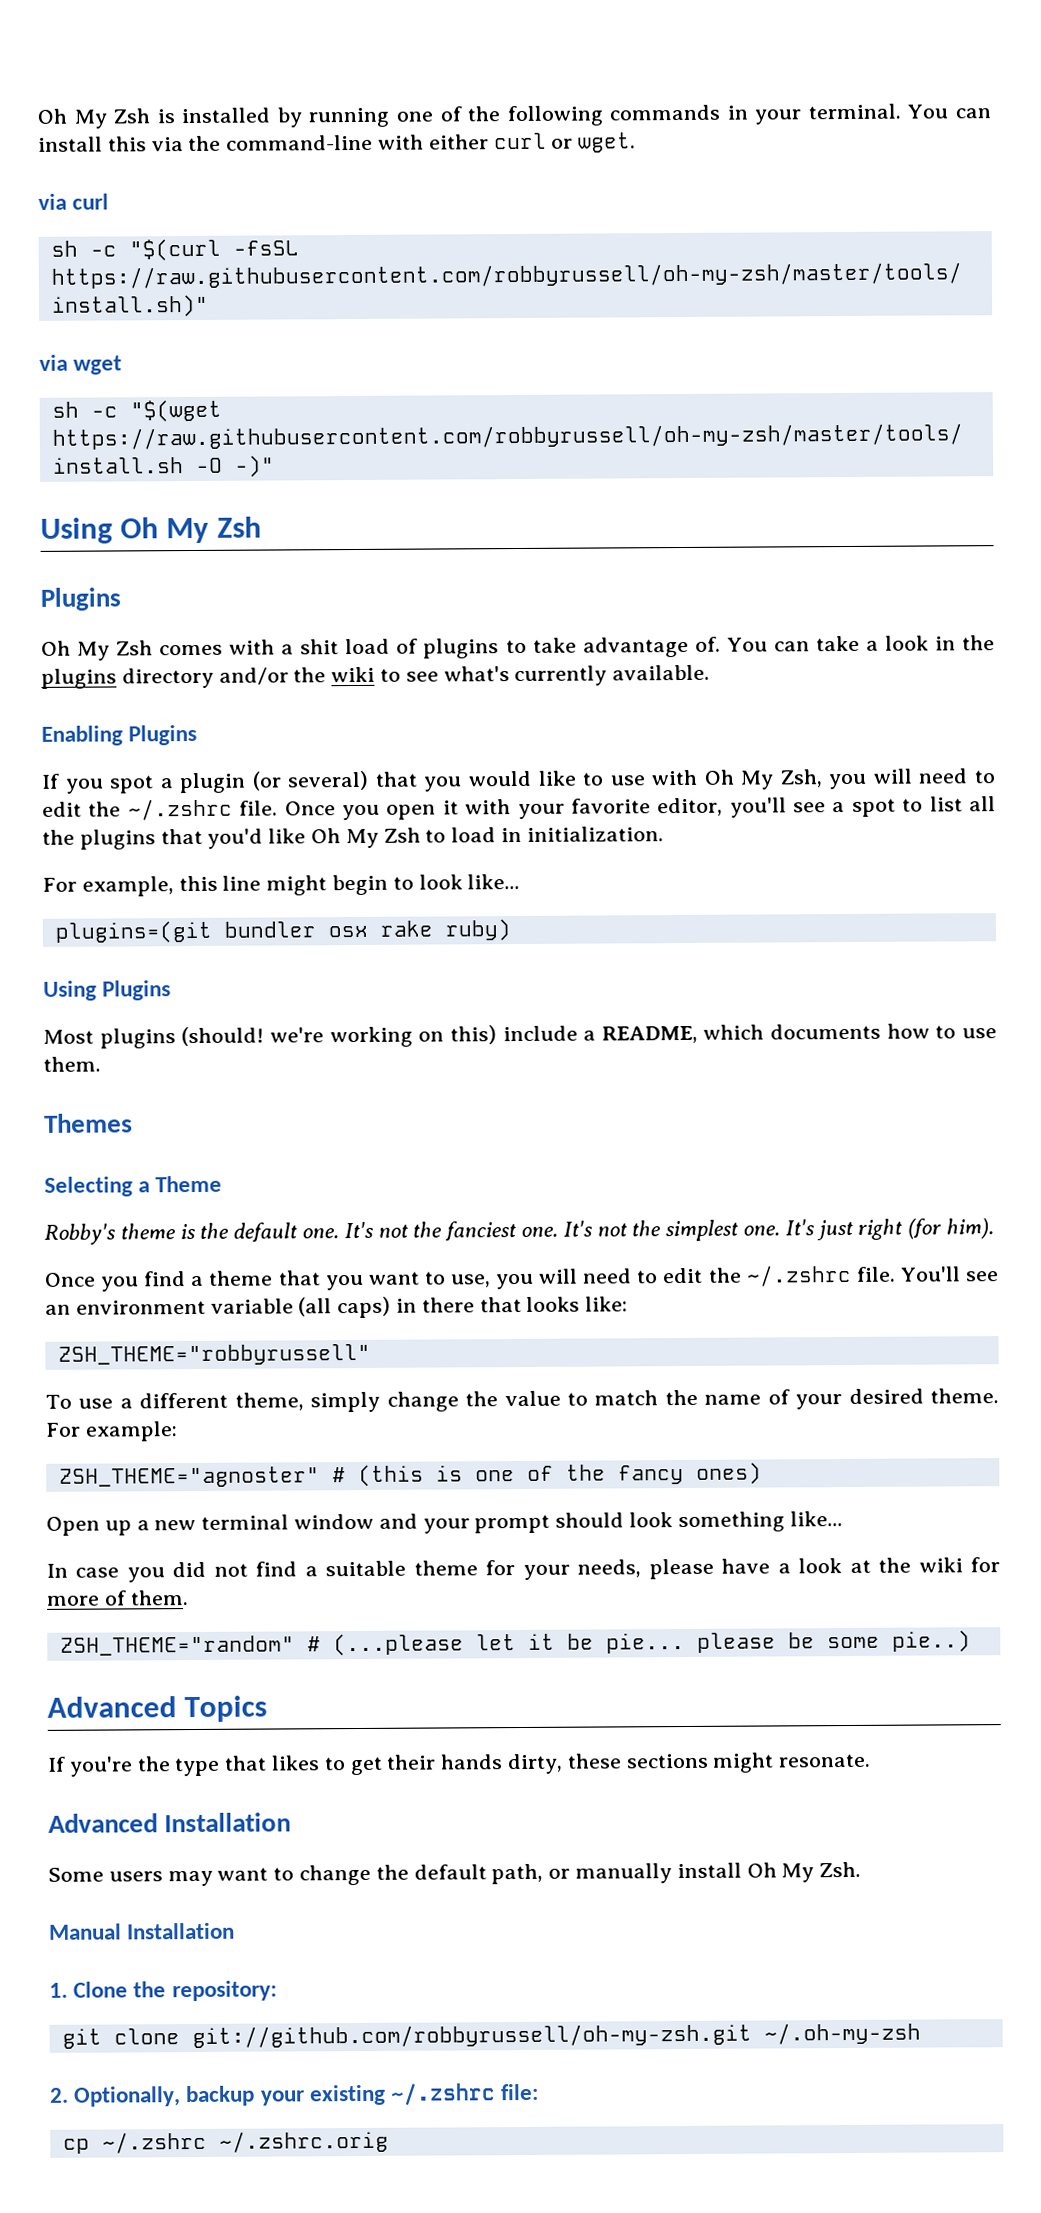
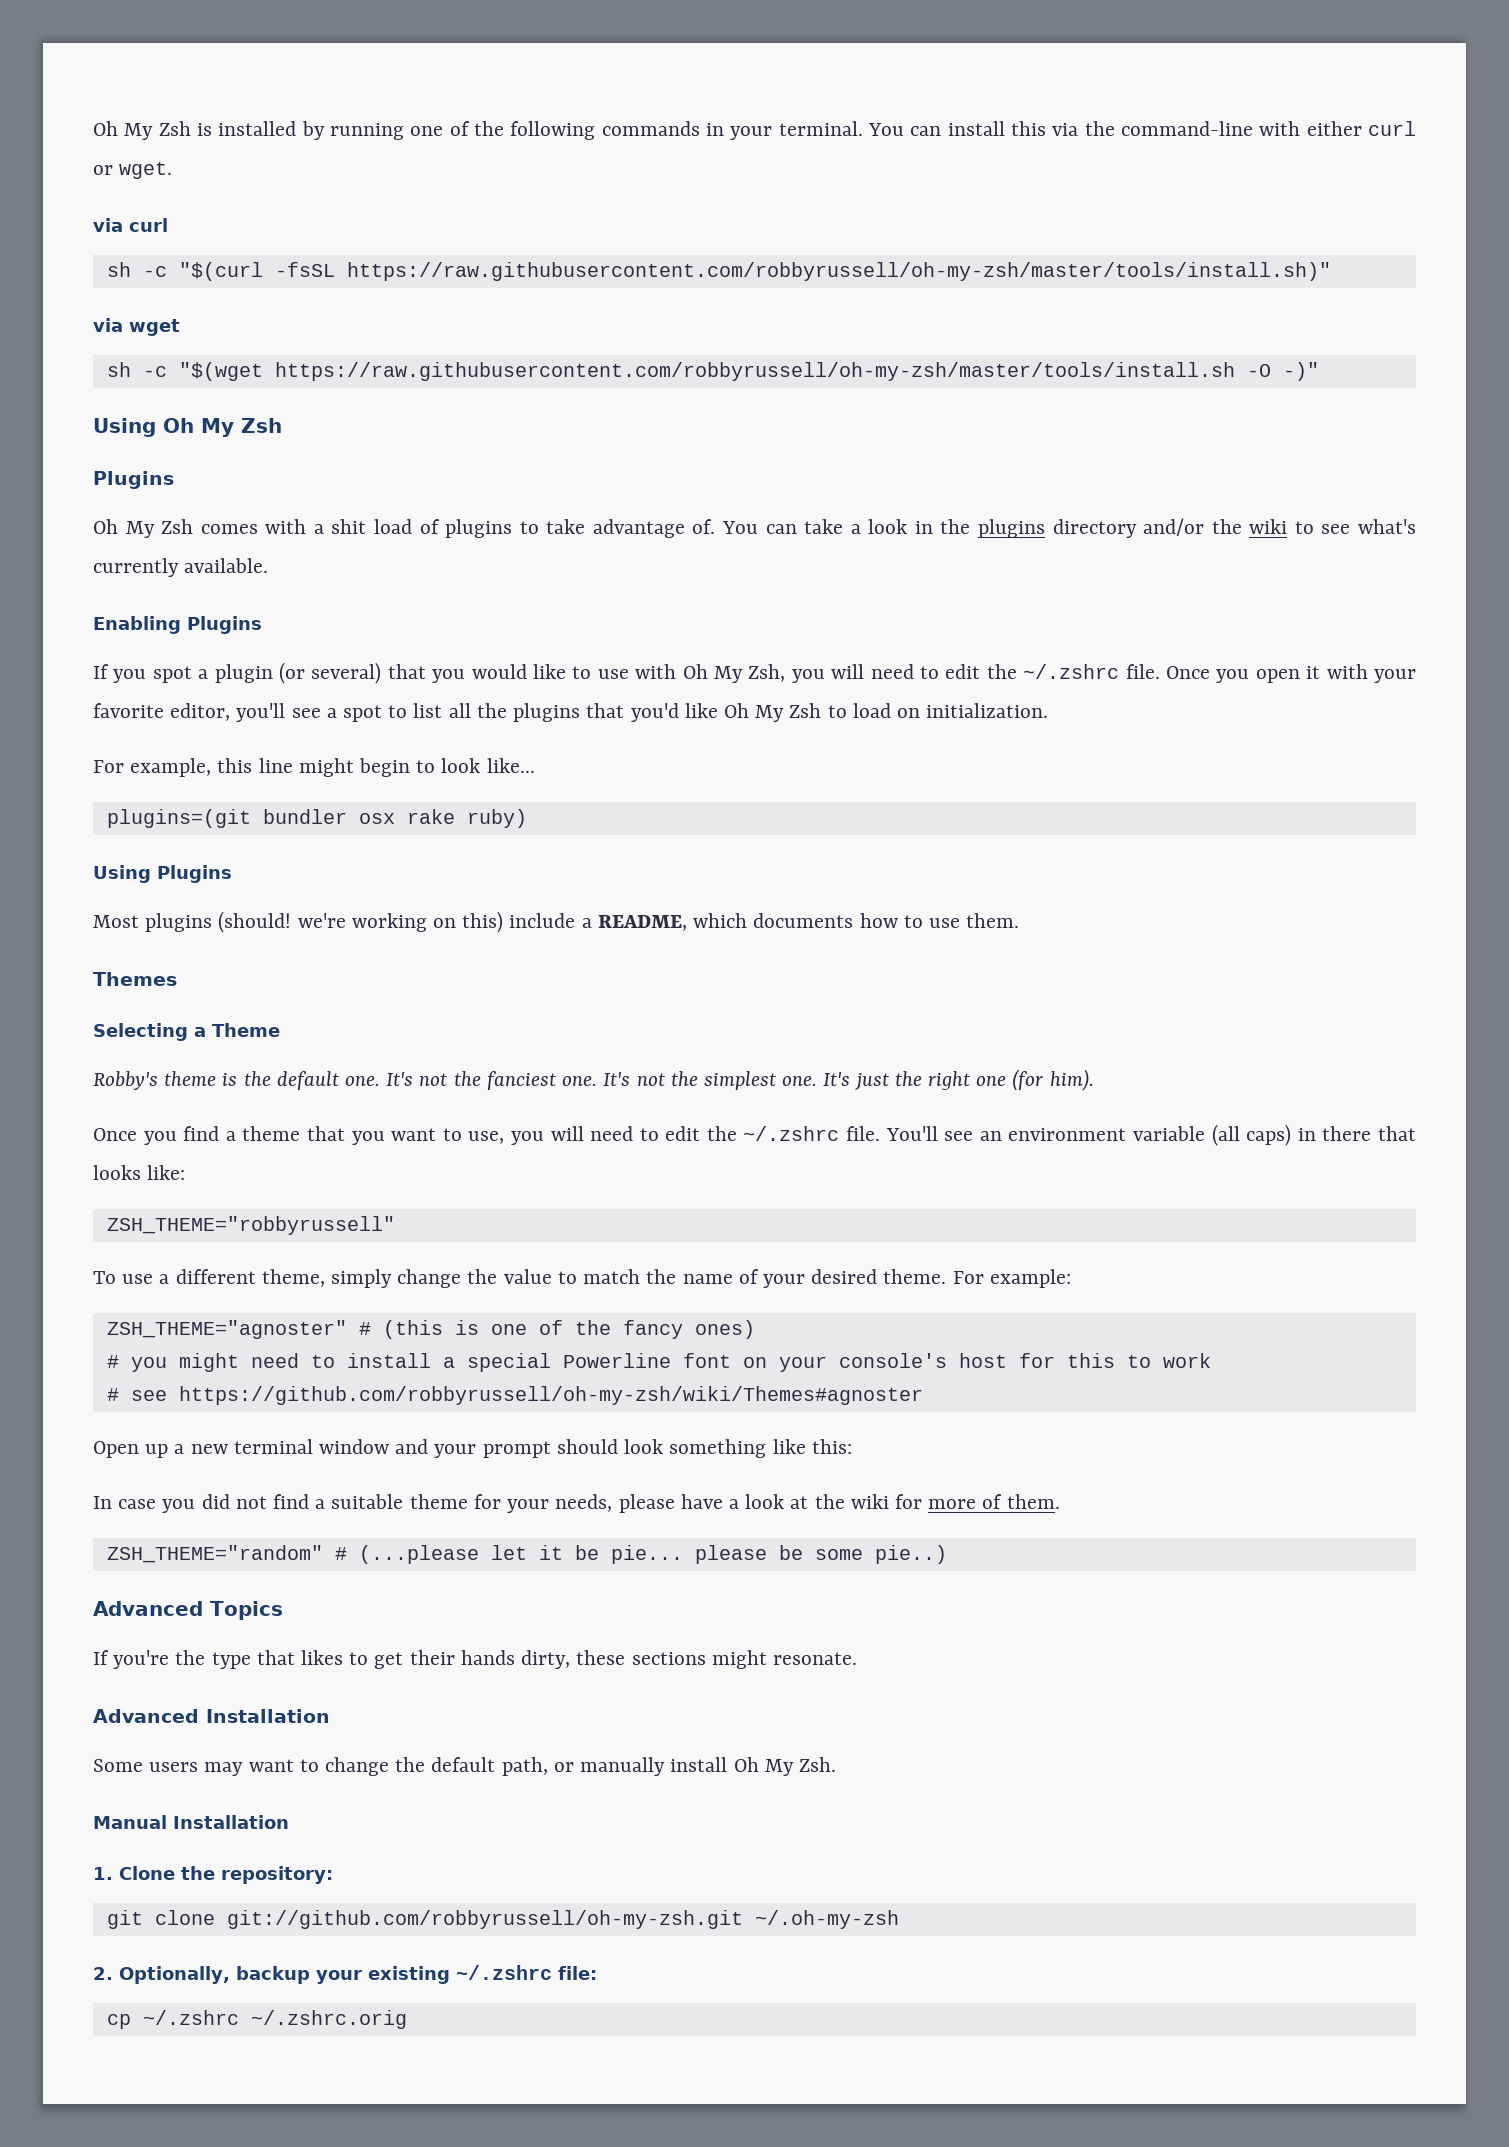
[501,827,523,843] in -> [896,708,920,718] on
[857,1218,904,1240] right -> [894,1071,1007,1090] the right one
(762, 1473) none -> [106,1353,1211,1372] [106,1386,923,1405] // # you might need to install a special Powerline font on your console's host for this to work // # see https://github.com/robbyrussell/oh-my-zsh/wiki/Themes#agnoster
[789,1511,843,1527] like... -> [772,1439,852,1454] like this:

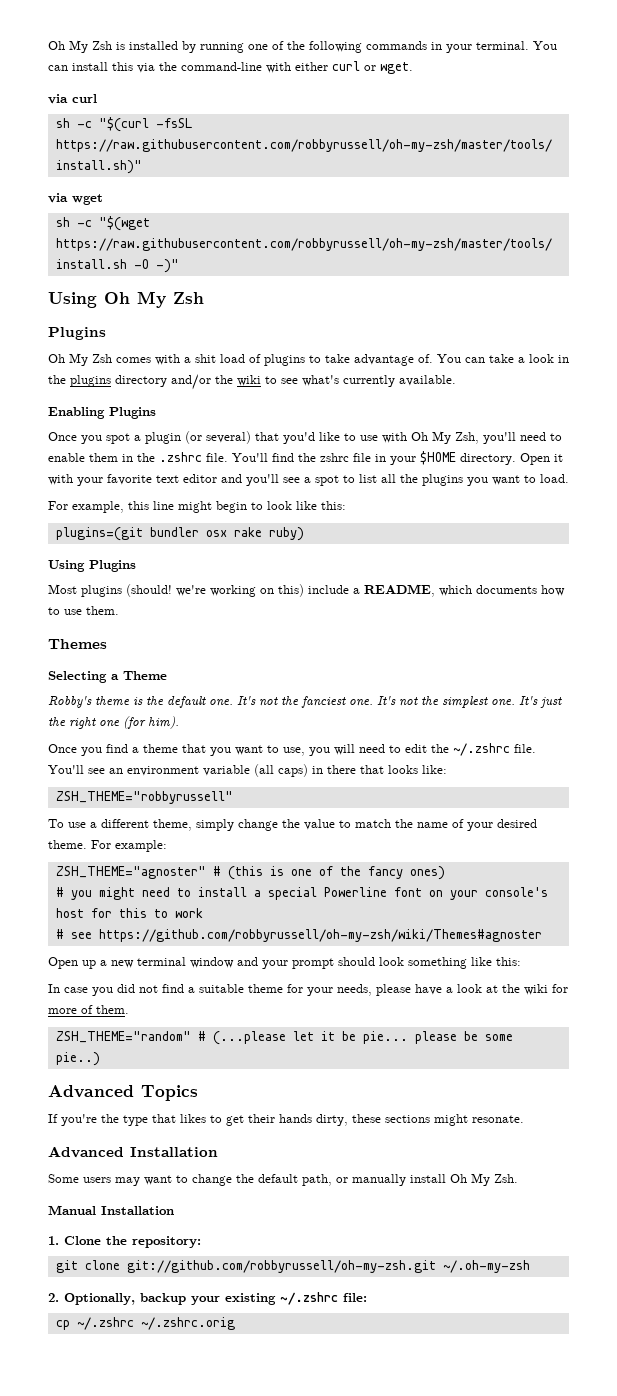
[93,664,109,679] If -> [48,432,77,441] Once
[432,664,527,683] you would -> [283,432,315,444] you'd
[791,664,1300,683] you will need to edit the ~/.zshrc file. Once you open -> [483,432,562,444] [48,451,550,465] you'll need to enable them in the .zshrc file. You'll find the zshrc file in your $HOME directory. Open
[170,703,231,721] editor, -> [156,474,242,483] text editor and
[586,703,1049,722] that you'd like Oh My Zsh to load on initialization. -> [467,474,569,486] you want to load.
[486,758,535,773] like... -> [296,501,346,510] like this:

